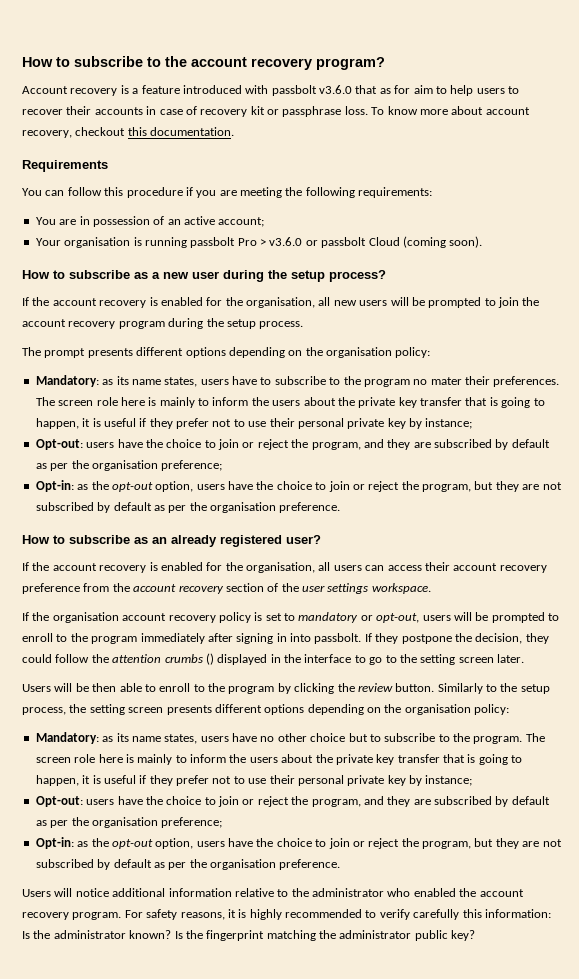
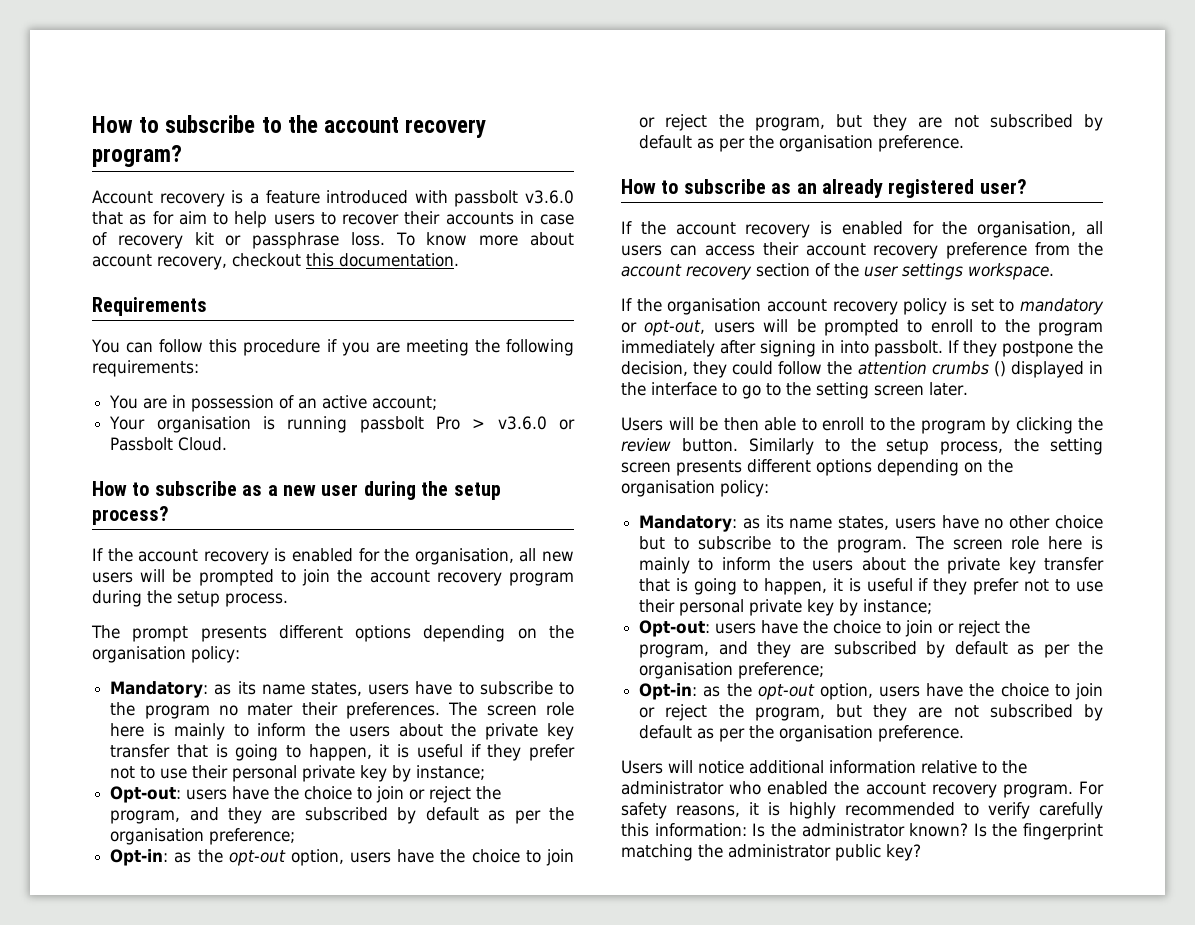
[321,236,483,248] passbolt Cloud (coming soon). -> [110,437,228,451] Passbolt Cloud.

